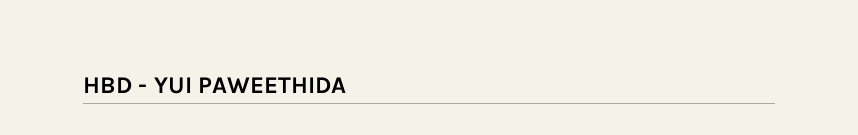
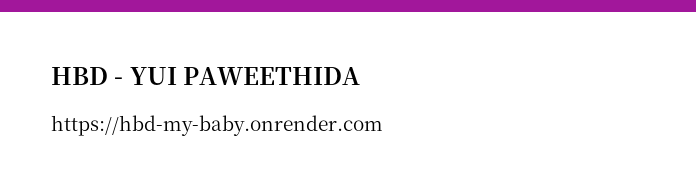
(347, 85) none -> [51,115,383,136] // https://hbd-my-baby.onrender.com

